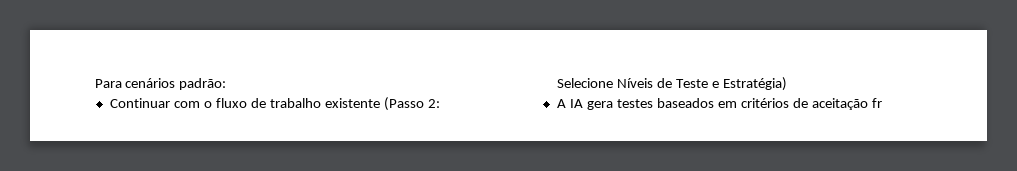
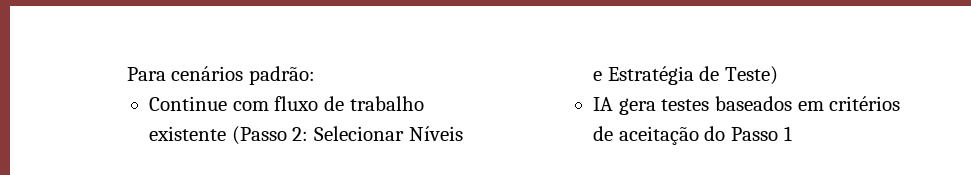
[110,98,213,108] Continuar com o -> [149,96,269,111] Continue com
[557,77,788,91] [557,99,567,108] Selecione Níveis de Teste e Estratégia) // A -> [313,126,463,141] [593,66,778,85] Selecionar Níveis e Estratégia de Teste) //
[871,98,882,108] fr -> [704,126,792,141] do Passo 1

